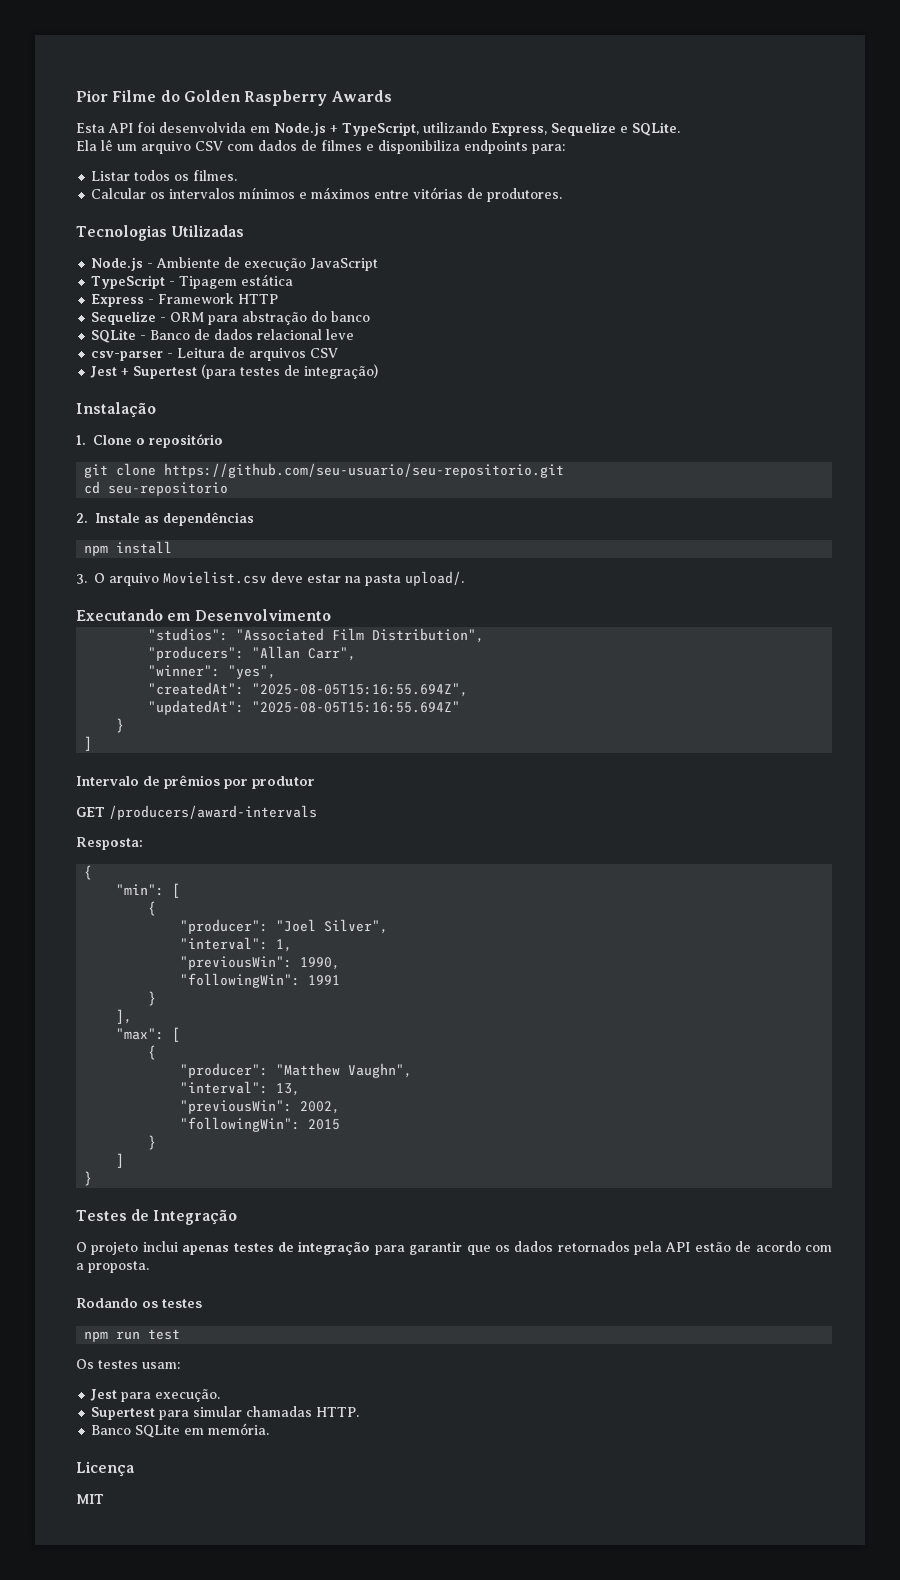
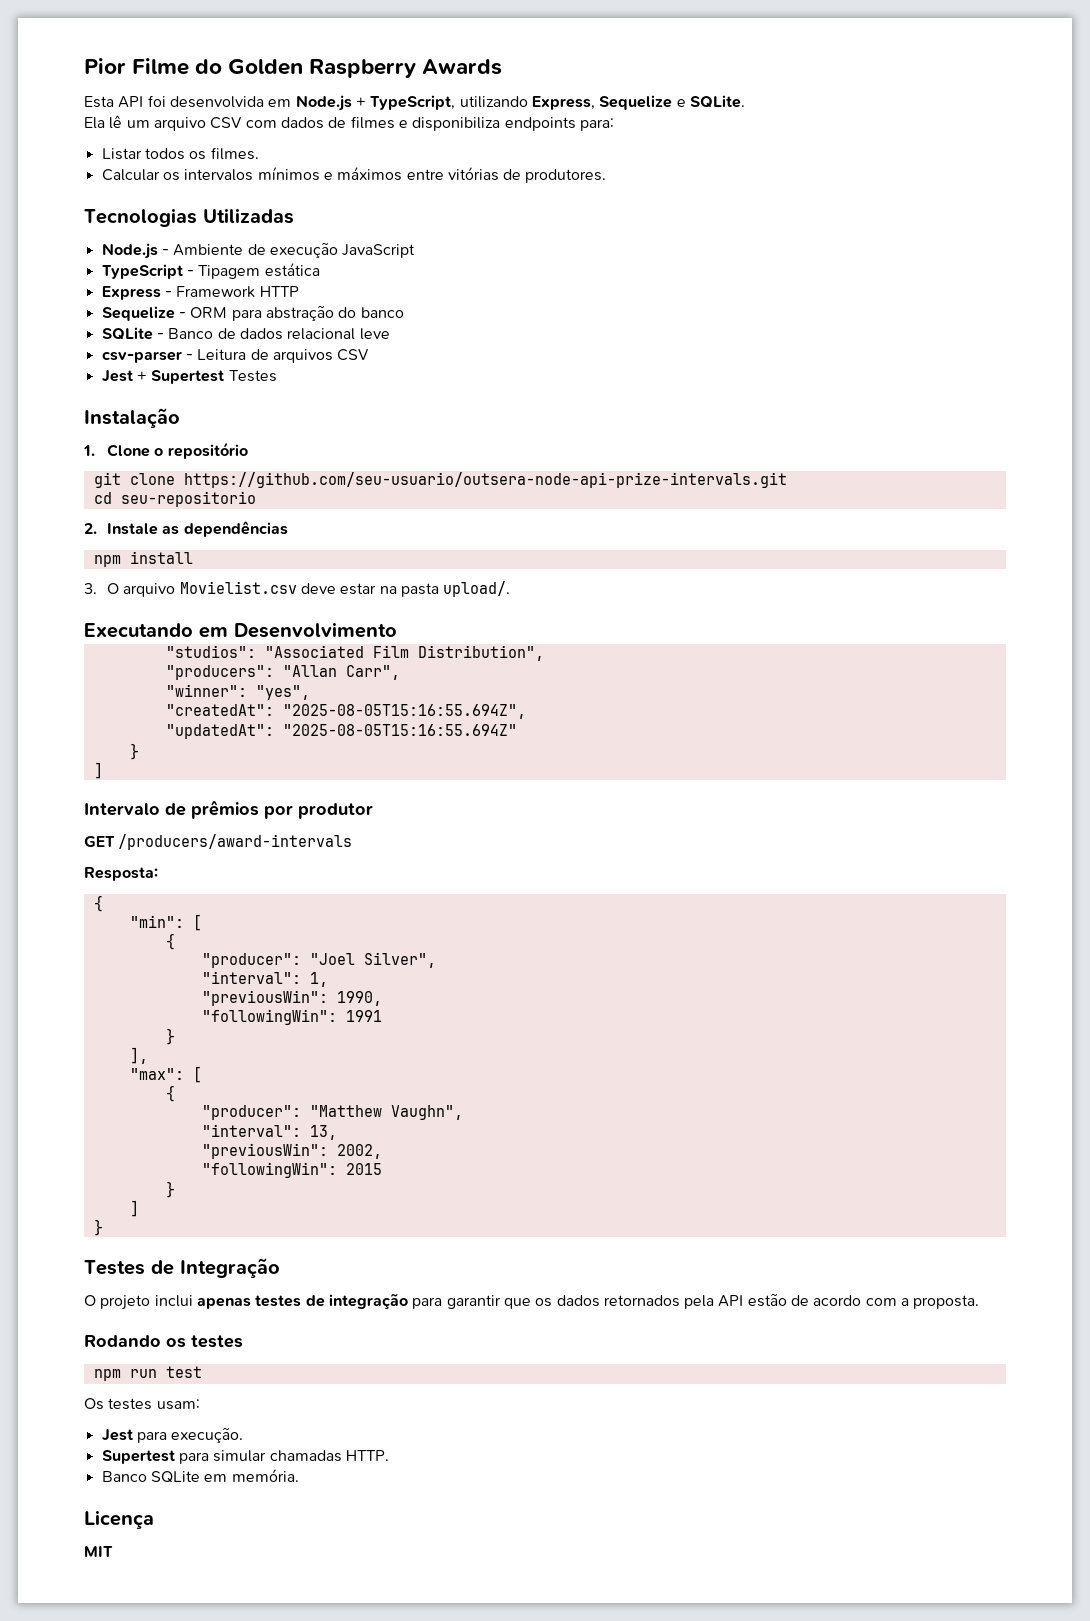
[201,364,379,379] (para testes de integração) -> [228,370,277,382] Testes
[164,463,565,478] https://github.com/seu-usuario/seu-repositorio.git -> [183,472,787,488] https://github.com/seu-usuario/outsera-node-api-prize-intervals.git

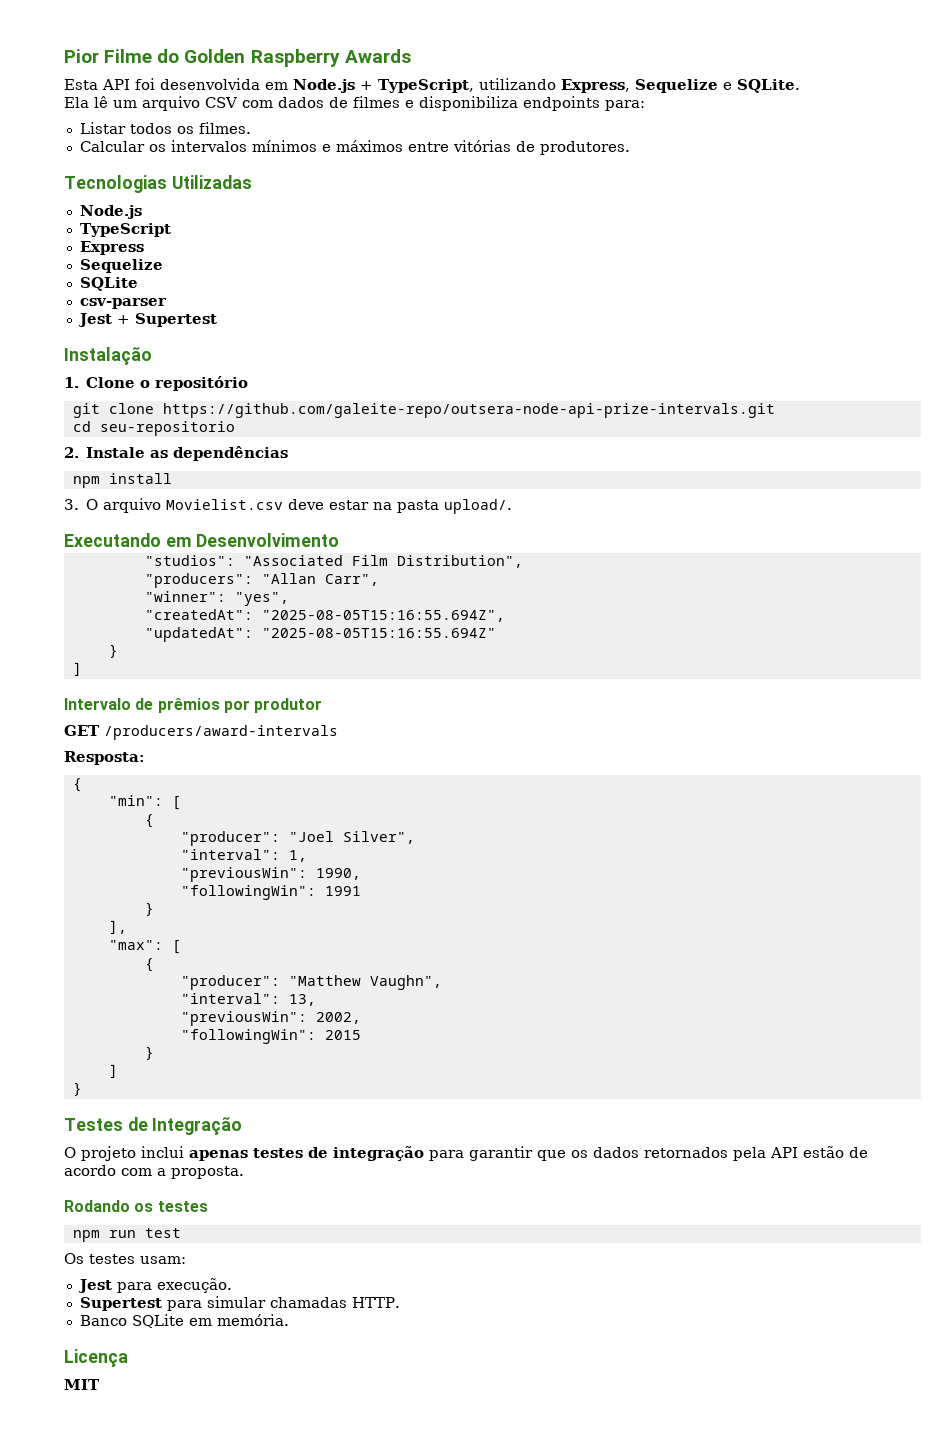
[161,242,416,258] [101,263,320,279] [101,286,299,300] [101,305,404,321] [101,327,390,340] [101,349,370,363] - Ambiente de execução JavaScript // TypeScript - Tipagem estática // Express - Framework HTTP // Sequelize - ORM para abstração do banco // SQLite - Banco de dados relacional leve // csv-parser - Leitura de arquivos CSV -> [79,223,171,237] [79,241,144,255] [79,259,163,273] [79,277,138,291] [79,298,167,309] // TypeScript // Express // Sequelize // SQLite // csv-parser
[228,370,277,382] Testes -> (217, 320) none
[183,472,787,488] https://github.com/seu-usuario/outsera-node-api-prize-intervals.git -> [162,403,775,418] https://github.com/galeite-repo/outsera-node-api-prize-intervals.git

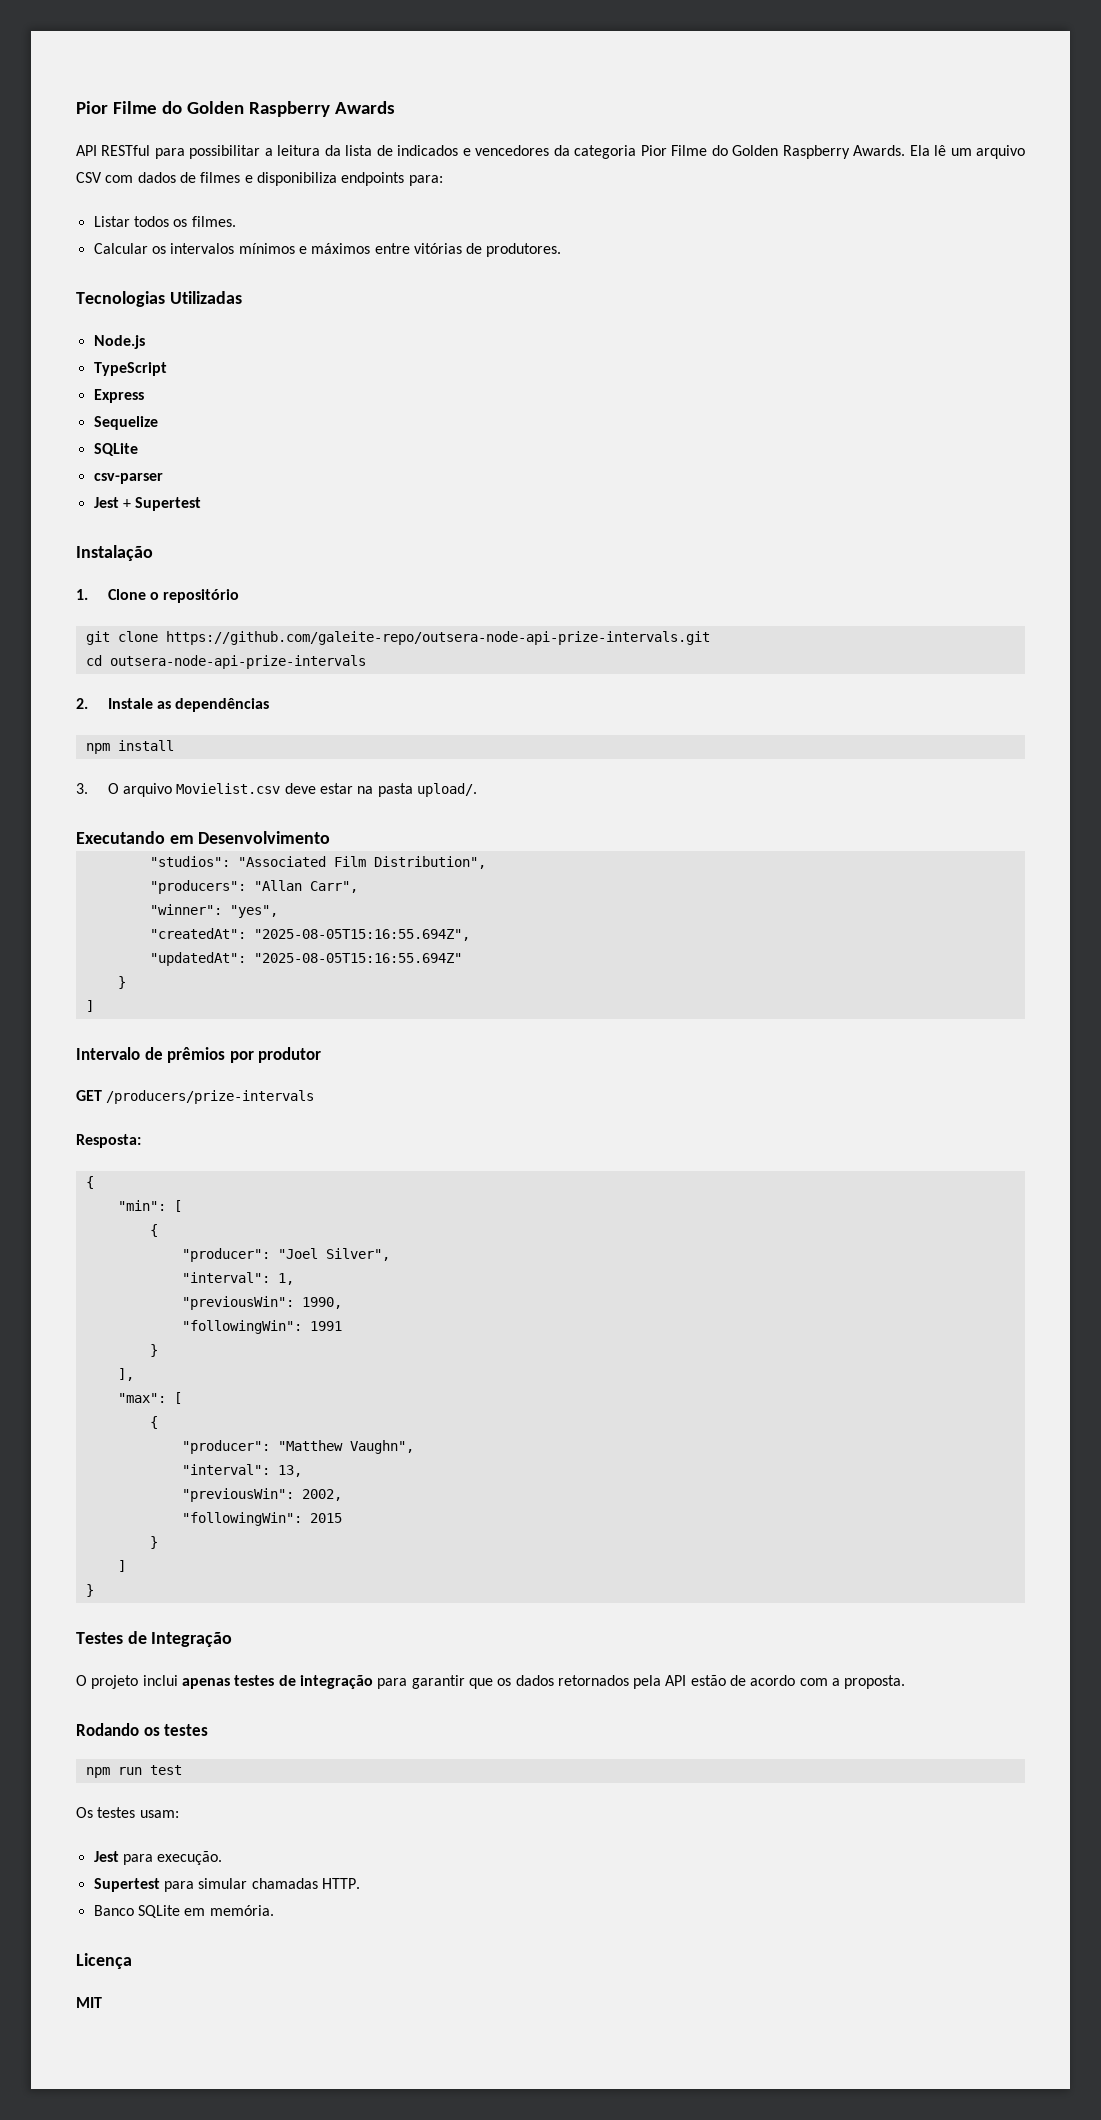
[64,78,800,93] Esta API foi desenvolvida em Node.js + TypeScript, utilizando Express, Sequelize e SQLite. // -> [76,145,906,159] API RESTful para possibilitar a leitura da lista de indicados e vencedores da categoria Pior Filme do Golden Raspberry Awards.
[99,421,235,436] seu-repositorio -> [109,655,366,669] outsera-node-api-prize-intervals
[104,725,338,740] /producers/award-intervals -> [106,1090,315,1104] /producers/prize-intervals

